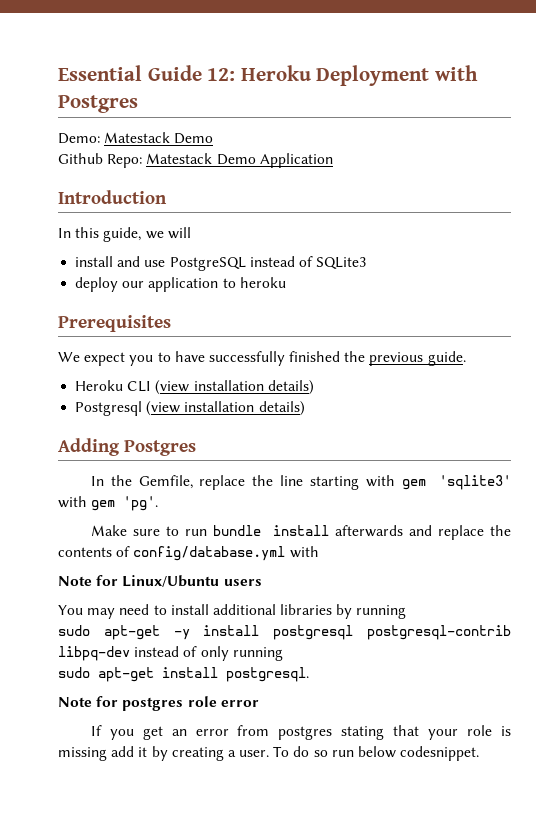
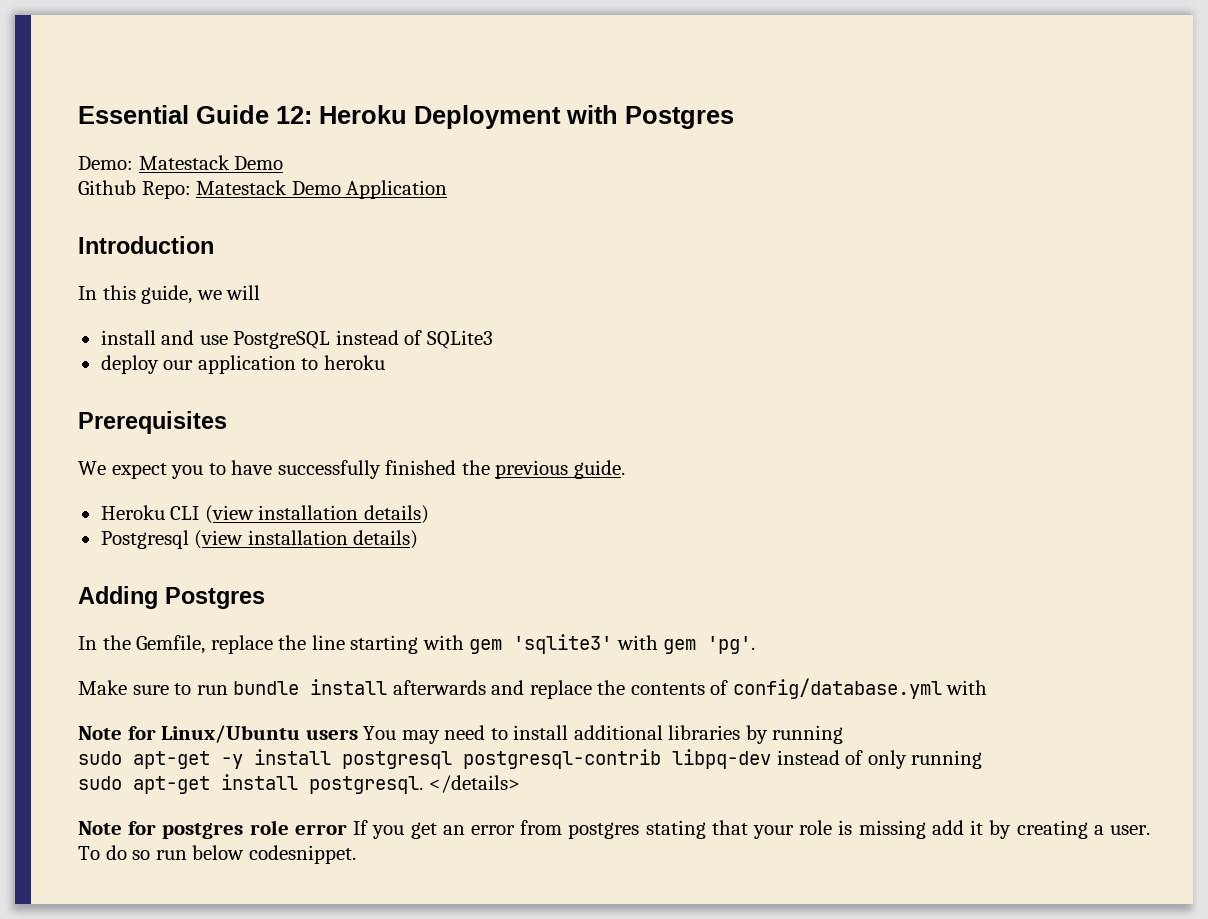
(262, 582) // -> (358, 734) none
(309, 674) none -> [428,775,520,793] </details>
(259, 703) // -> (347, 829) none

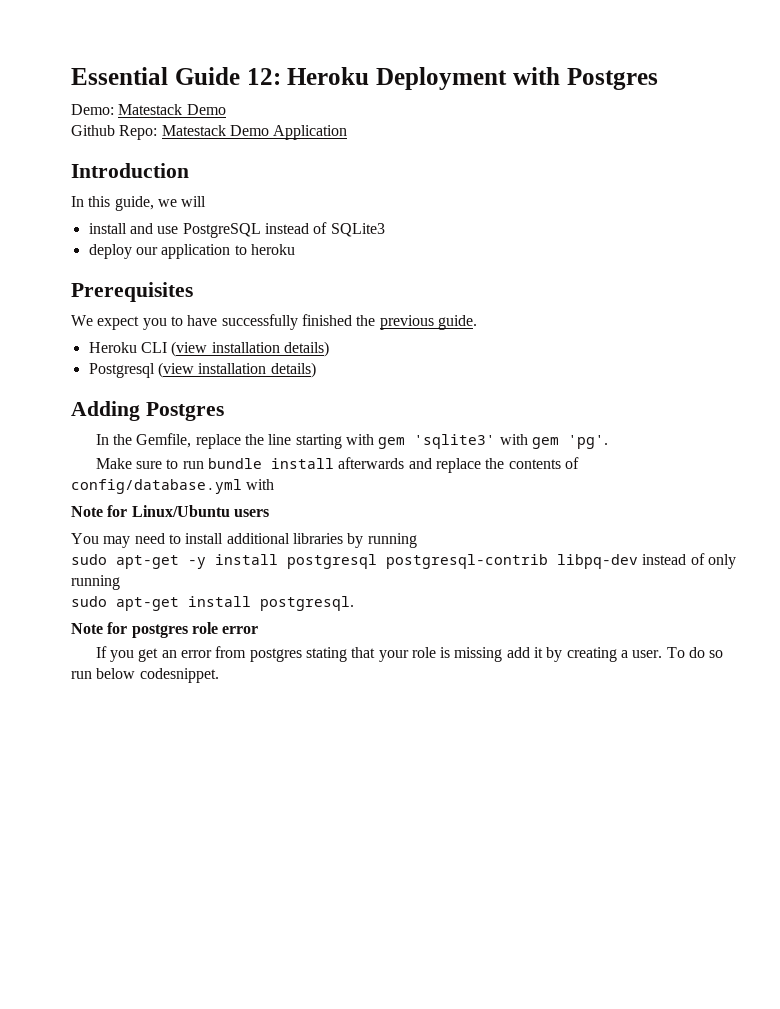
(358, 734) none -> (269, 513) //
[428,775,520,793] </details> -> (354, 603) none
(347, 829) none -> (259, 630) //

